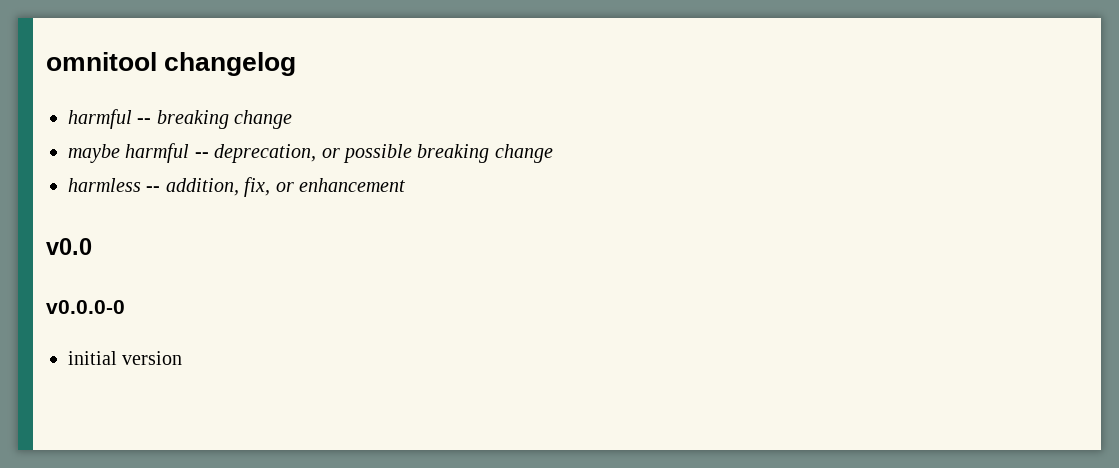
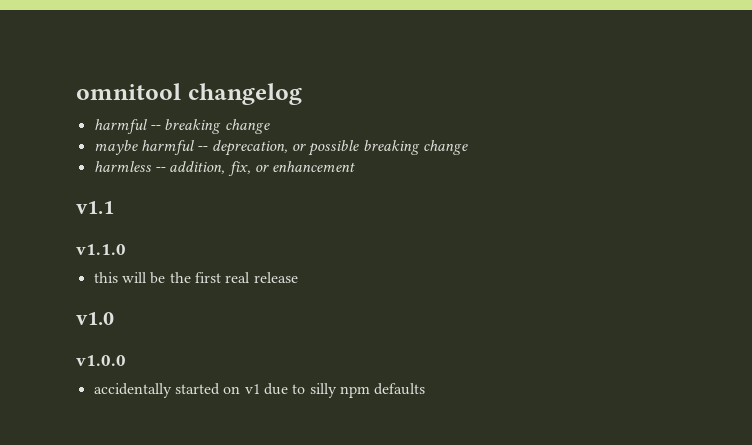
[46,238,92,255] [46,300,125,314] [68,351,183,365] v0.0 // v0.0.0-0 // initial version -> [76,201,114,214] [76,244,126,255] [93,272,298,284] [76,312,114,325] [76,355,126,366] [93,383,426,398] v1.1 // v1.1.0 // this will be the first real release // v1.0 // v1.0.0 // accidentally started on v1 due to silly npm defaults

